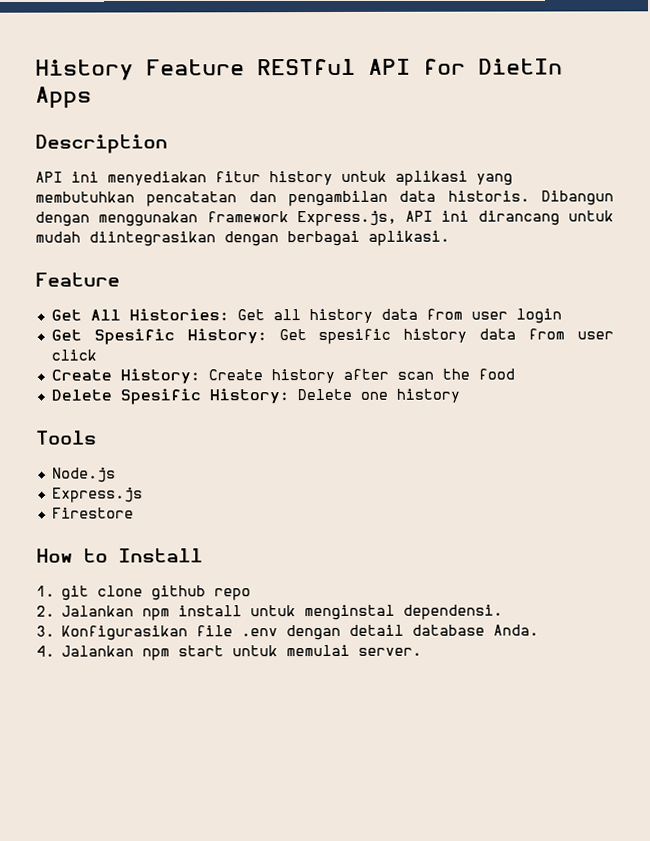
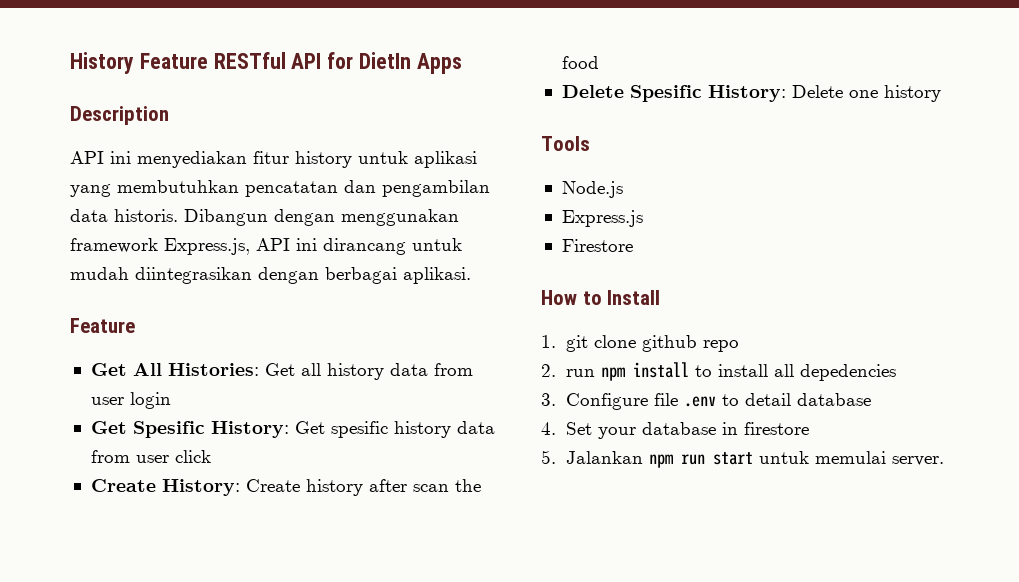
[61,605,135,617] Jalankan -> [566,369,596,377] run
[250,604,504,621] untuk menginstal dependensi. -> [695,364,897,381] to install all depedencies
[61,625,189,641] Konfigurasikan -> [566,393,649,410] Configure
[286,624,342,641] dengan -> [722,394,740,406] to
[493,624,540,636] [36,645,171,661] Anda. // 4. Jalankan npm -> [541,422,810,439] [541,450,706,468] // 4. Set your database in firestore // 5. Jalankan npm run

